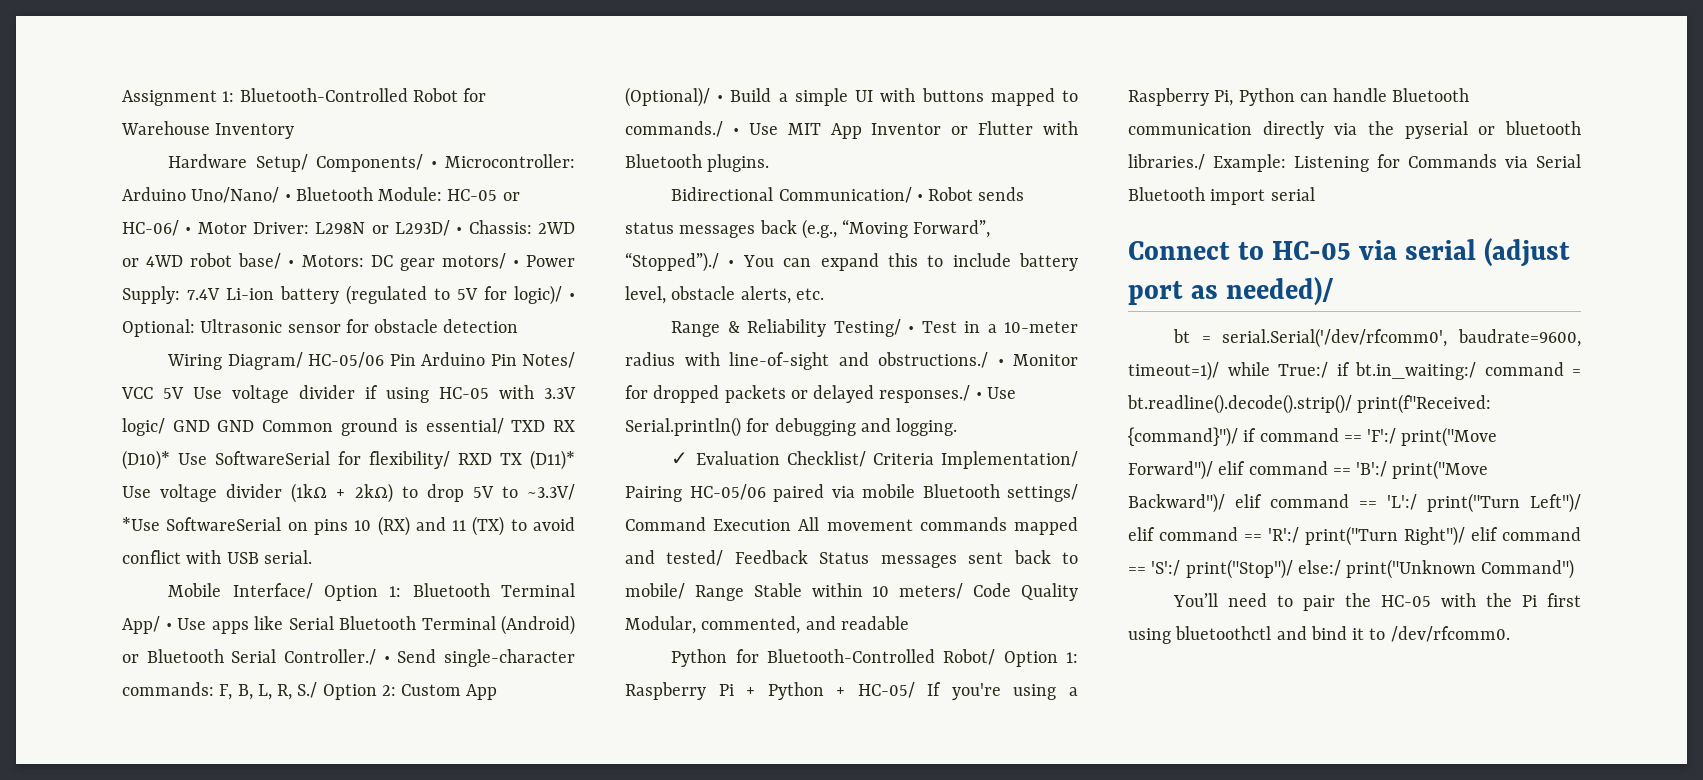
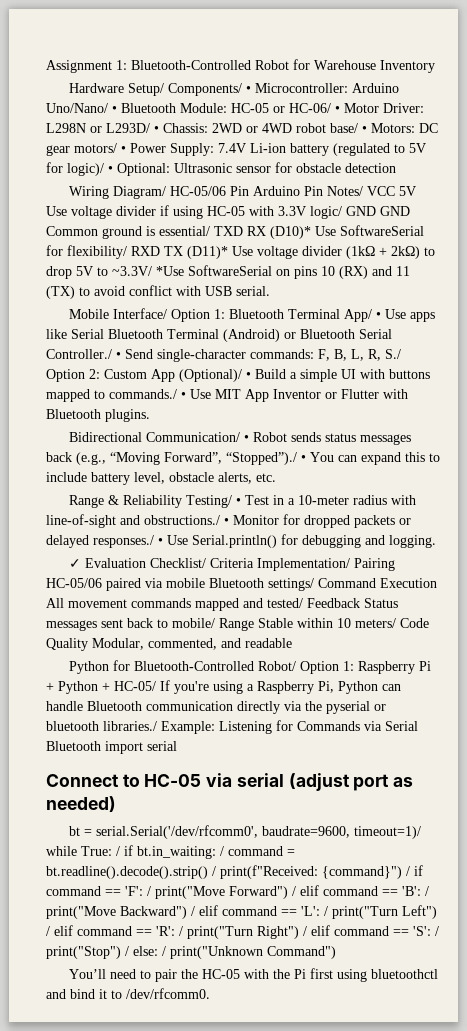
[1226,277,1335,306] needed)/ -> [46,796,116,812] needed)
[1278,362,1581,380] [1127,394,1492,414] [1128,427,1498,447] [1128,460,1489,480] [1128,493,1581,513] [1128,526,1581,546] [1128,559,1341,579] True:/ if bt.in_waiting:/ command = bt.readline().decode().strip()/ print(f"Received: {command}")/ if command == 'F':/ print("Move Forward")/ elif command == 'B':/ print("Move Backward")/ elif command == 'L':/ print("Turn Left")/ elif command == 'R':/ print("Turn Right")/ elif command == 'S':/ print("Stop")/ else:/ -> [81,845,295,859] [46,865,423,879] [46,885,429,899] [46,905,437,919] [46,925,439,939] [46,946,166,959] True: / if bt.in_waiting: / command = bt.readline().decode().strip() / print(f"Received: {command}") / if command == 'F': / print("Move Forward") / elif command == 'B': / print("Move Backward") / elif command == 'L': / print("Turn Left") / elif command == 'R': / print("Turn Right") / elif command == 'S': / print("Stop") / else: /

